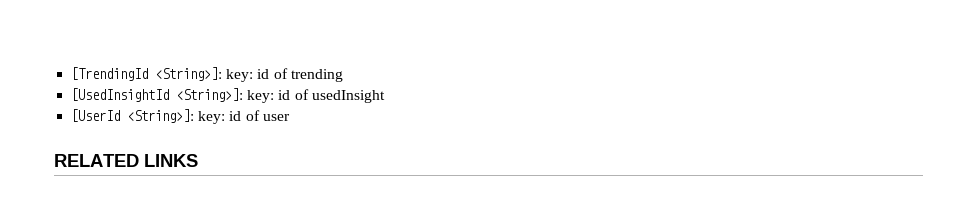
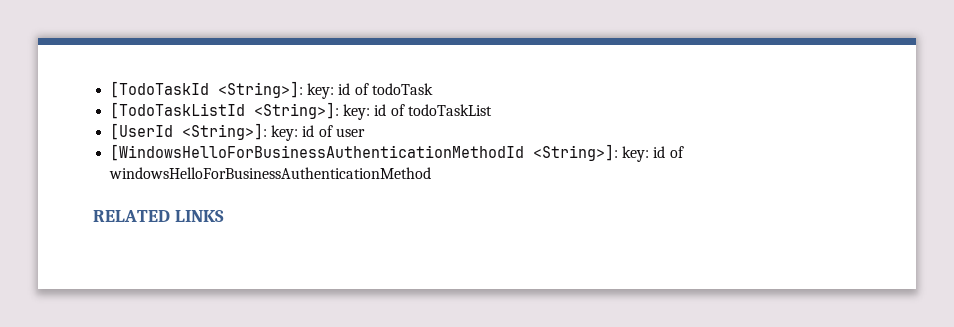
[71,67,343,82] [71,88,385,103] [TrendingId <String>]: key: id of trending // [UsedInsightId <String>]: key: id of usedInsight -> [110,81,433,99] [110,102,492,120] [TodoTaskId <String>]: key: id of todoTask // [TodoTaskListId <String>]: key: id of todoTaskList
(290, 117) none -> [110,144,684,162] [109,167,432,179] // [WindowsHelloForBusinessAuthenticationMethodId <String>]: key: id of windowsHelloForBusinessAuthenticationMethod

